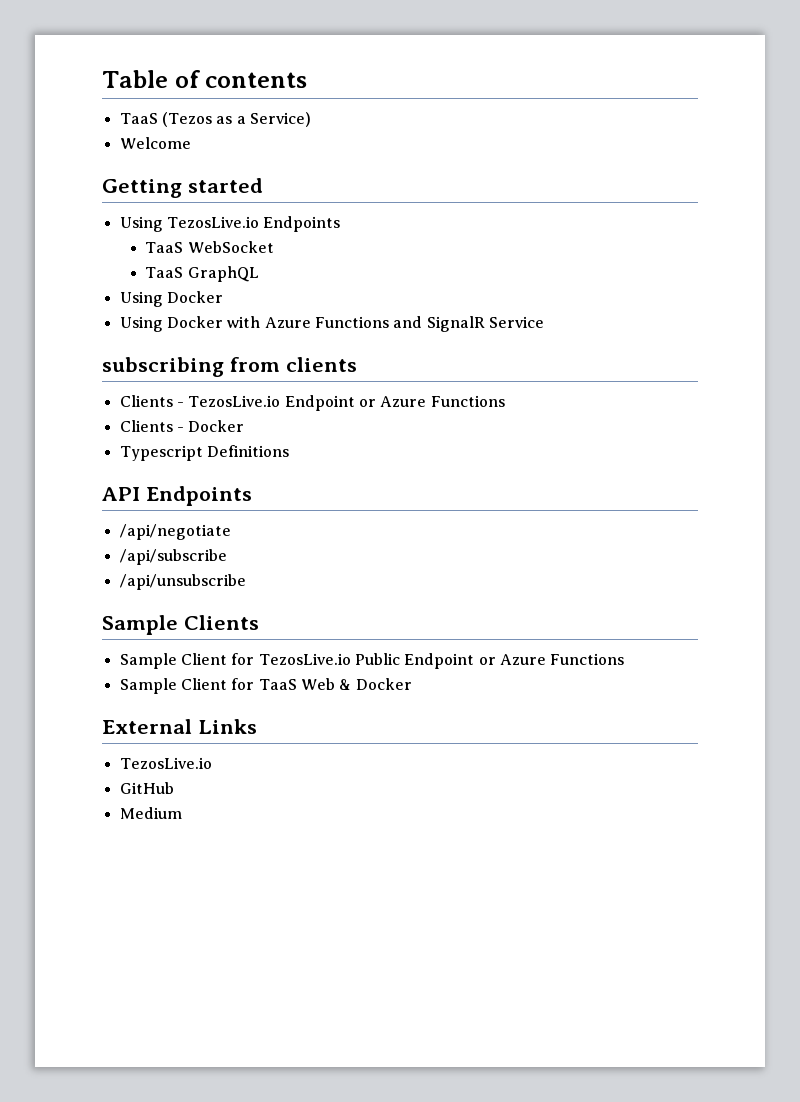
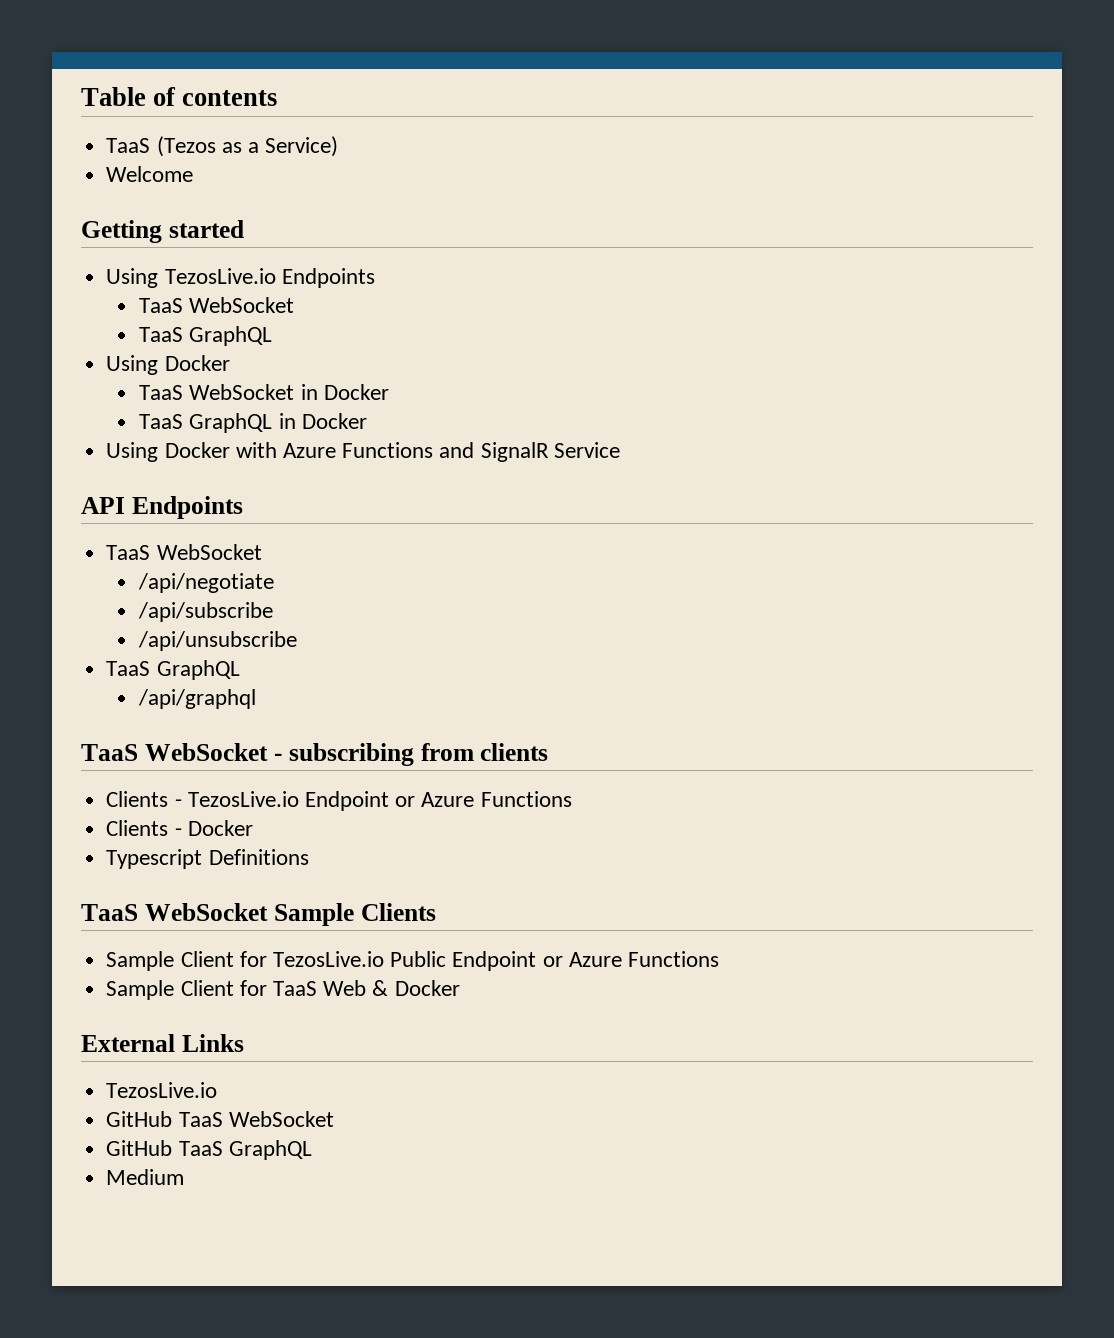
(223, 297) none -> [139,384,389,400] [139,413,367,433] // TaaS WebSocket in Docker // TaaS GraphQL in Docker
(544, 322) none -> [81,496,243,519] [106,544,262,560] [138,573,275,593] [138,602,274,622] [138,631,298,651] [106,660,240,680] [138,689,257,709] [81,743,282,761] API Endpoints // TaaS WebSocket // /api/negotiate // /api/subscribe // /api/unsubscribe // TaaS GraphQL // /api/graphql // TaaS WebSocket -
[102,486,252,506] [119,524,231,540] [119,549,227,565] [119,574,246,590] API Endpoints // /api/negotiate // /api/subscribe // /api/unsubscribe // -> [81,903,268,921] TaaS WebSocket
(174, 788) none -> [178,1111,334,1127] [106,1140,312,1160] TaaS WebSocket // GitHub TaaS GraphQL

